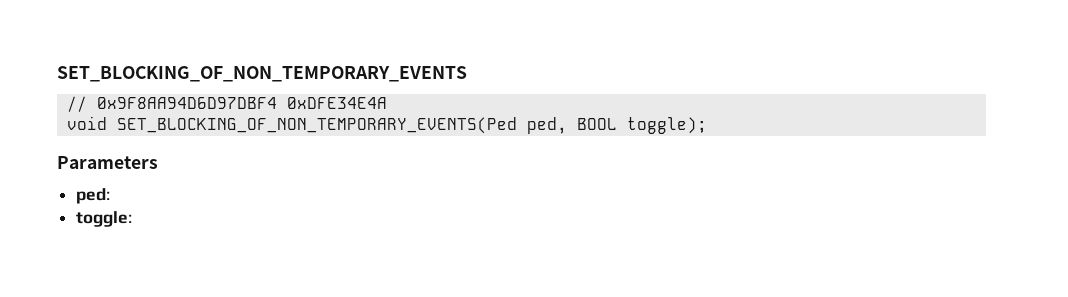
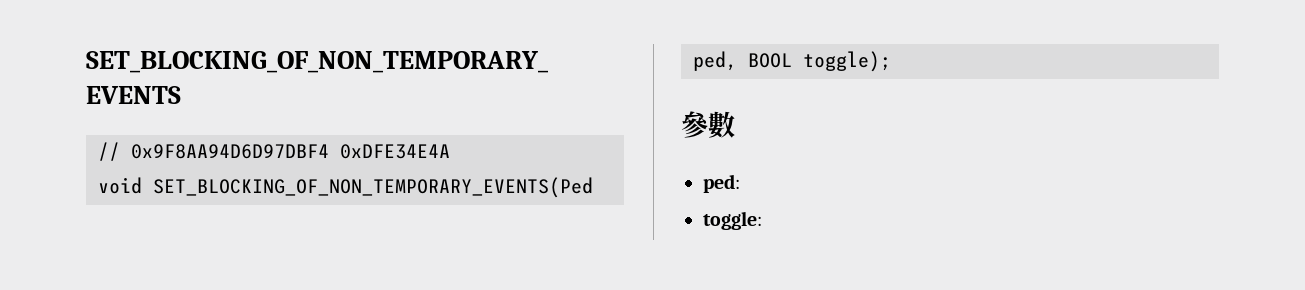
[57,156,158,169] Parameters -> [681,111,735,138] 參數

